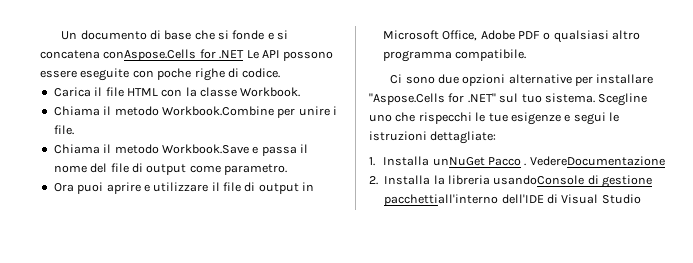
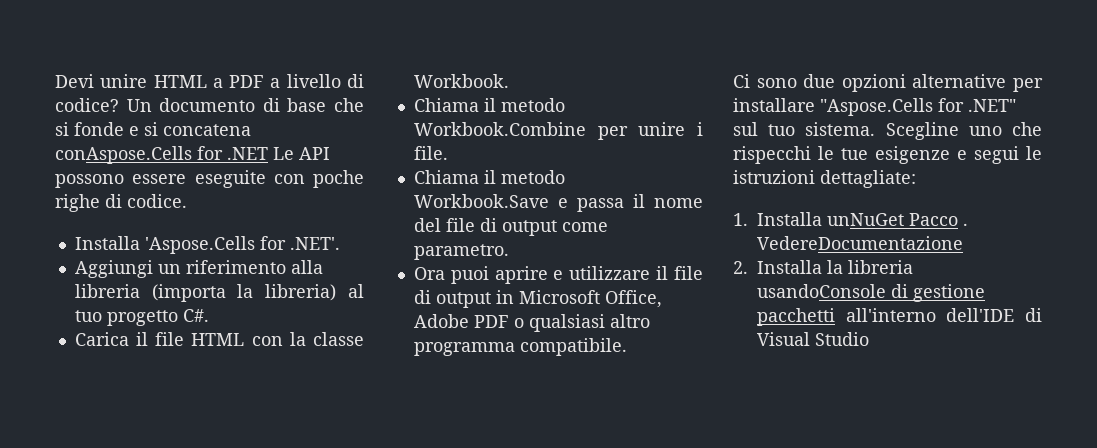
(61, 35) none -> [55,74,364,88] [55,98,119,112] Devi unire HTML a PDF a livello di codice?
(281, 73) none -> [74,236,340,254] [74,260,323,278] [74,284,364,302] [74,309,209,326] // Installa 'Aspose.Cells for .NET'. // Aggiungi un riferimento alla libreria (importa la libreria) al tuo progetto C#.
[384,194,499,206] pacchettiall'interno -> [757,308,936,326] pacchetti all'interno

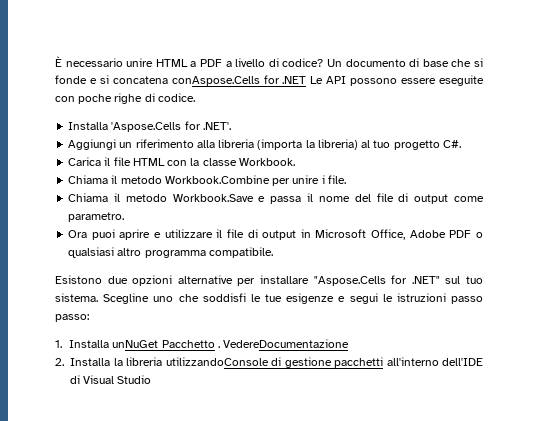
[55,74,94,88] Devi -> [55,56,123,67] È necessario
[733,74,797,88] Ci sono -> [55,275,102,284] Esistono
[733,146,811,164] rispecchi -> [202,293,246,302] soddisfi
[820,170,916,188] dettagliate: -> [451,296,484,304] [55,314,89,322] passo passo:
[909,213,959,226] Pacco -> [161,340,215,348] Pacchetto
[757,284,887,298] usandoConsole -> [165,357,269,366] utilizzandoConsole

